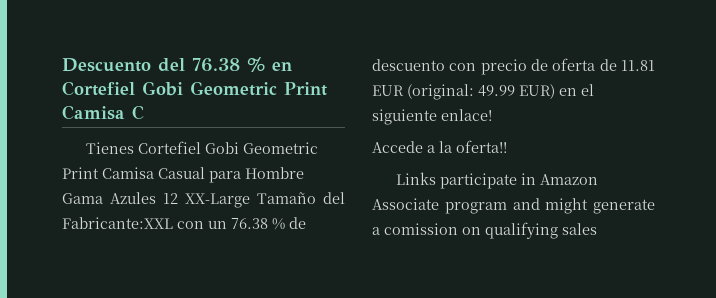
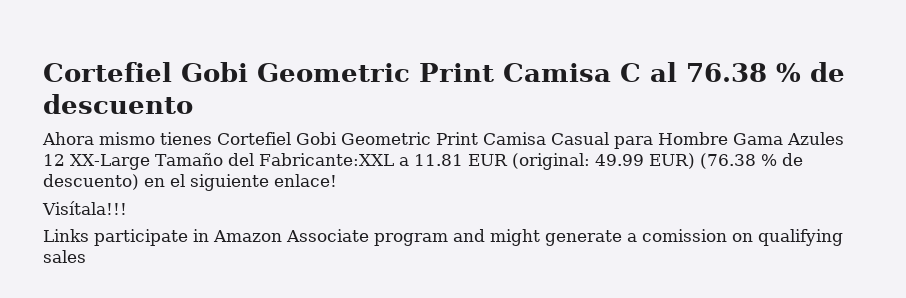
[62,57,292,72] Descuento del 76.38 % en -> (43, 72) none
[85,142,134,154] // Tienes -> [650,62,845,82] [43,94,193,114] [42,132,212,145] al 76.38 % de descuento // Ahora mismo tienes
[177,217,306,230] [372,58,617,75] con un 76.38 % de descuento con precio de oferta de -> [398,157,409,166] a
(555, 91) none -> [699,153,803,169] [43,174,139,190] (76.38 % de descuento)
[372,140,507,153] Accede a la oferta!! -> [42,201,127,215] Visítala!!!

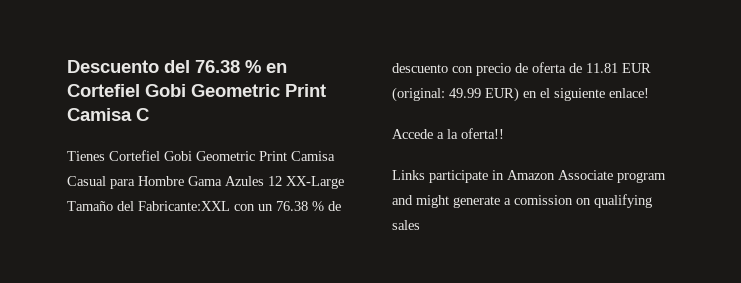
(43, 72) none -> [67,60,287,73] Descuento del 76.38 % en
[650,62,845,82] [43,94,193,114] [42,132,212,145] al 76.38 % de descuento // Ahora mismo tienes -> [67,151,105,161] // Tienes
[398,157,409,166] a -> [234,201,341,211] [392,62,582,76] con un 76.38 % de descuento con precio de oferta de
[699,153,803,169] [43,174,139,190] (76.38 % de descuento) -> (519, 94) none
[42,201,127,215] Visítala!!! -> [392,128,504,139] Accede a la oferta!!

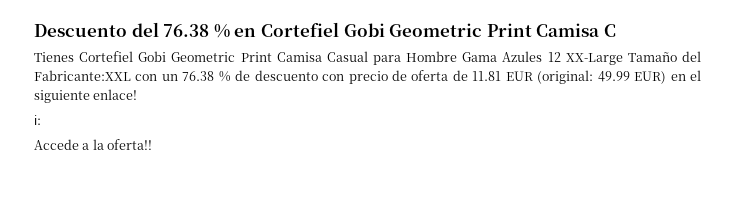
(649, 93) none -> [34,115,41,125] // ℹ:
[392,170,666,183] [392,194,652,208] [392,220,420,230] // Links participate in Amazon Associate program and might generate a comission on qualifying sales -> (153, 144) none

